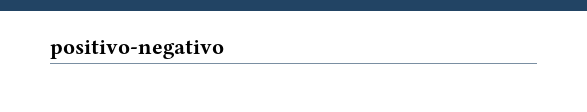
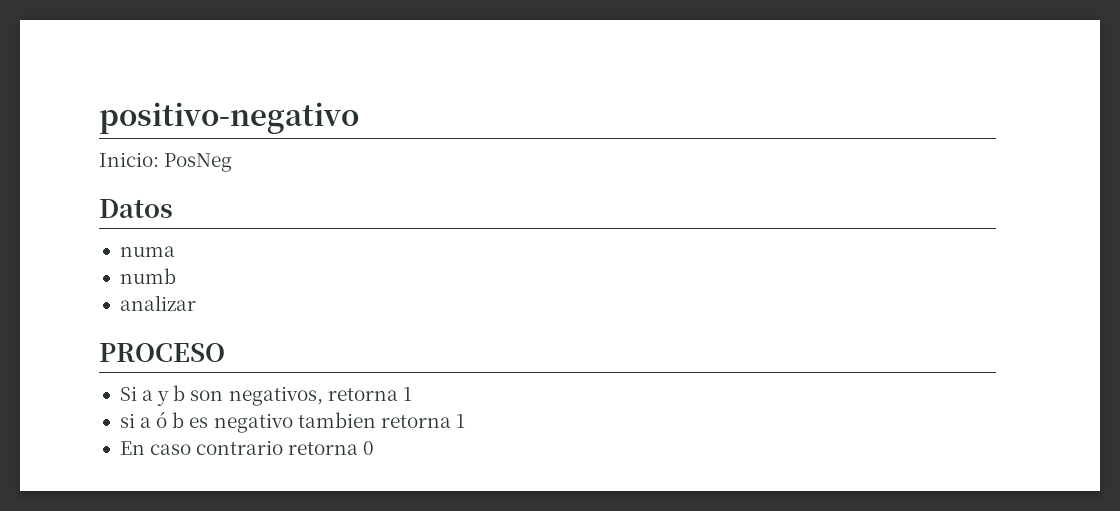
(224, 49) none -> [99,152,233,172] [99,199,173,218] [119,246,175,257] [119,268,176,284] [119,295,196,311] [99,343,225,362] [119,385,412,406] [119,411,465,433] [119,440,375,455] // Inicio: PosNeg // Datos // numa // numb // analizar // PROCESO // Si a y b son negativos, retorna 1 // si a ó b es negativo tambien retorna 1 // En caso contrario retorna 0

